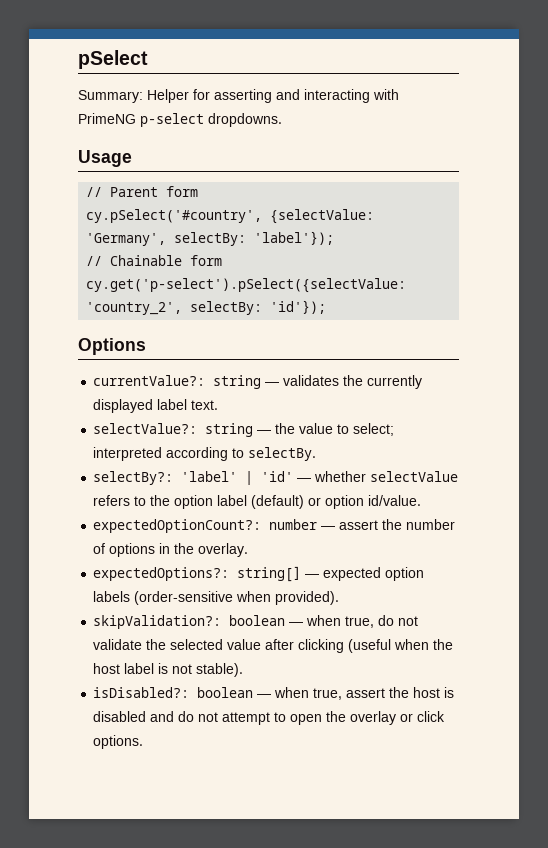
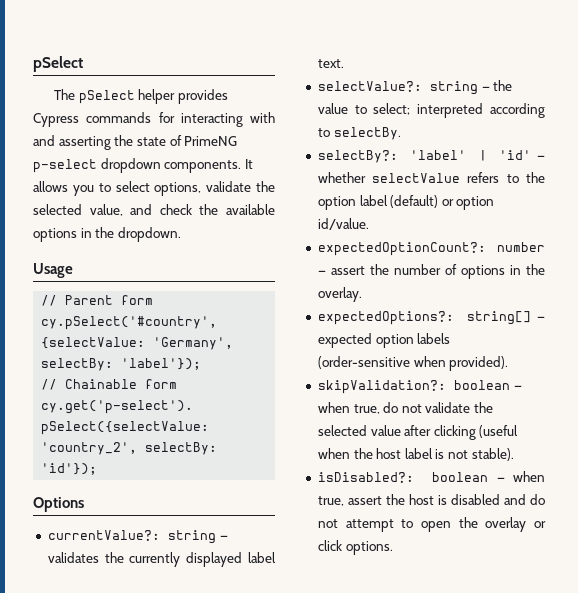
[78,89,399,103] [78,113,282,127] Summary: Helper for asserting and interacting with PrimeNG p-select dropdowns. -> [53,89,228,104] [33,112,275,127] [33,135,238,150] [33,158,253,173] [33,181,275,196] [33,204,275,216] [33,227,181,242] The pSelect helper provides Cypress commands for interacting with and asserting the state of PrimeNG p-select dropdown components. It allows you to select options, validate the selected value, and check the available options in the dropdown.

